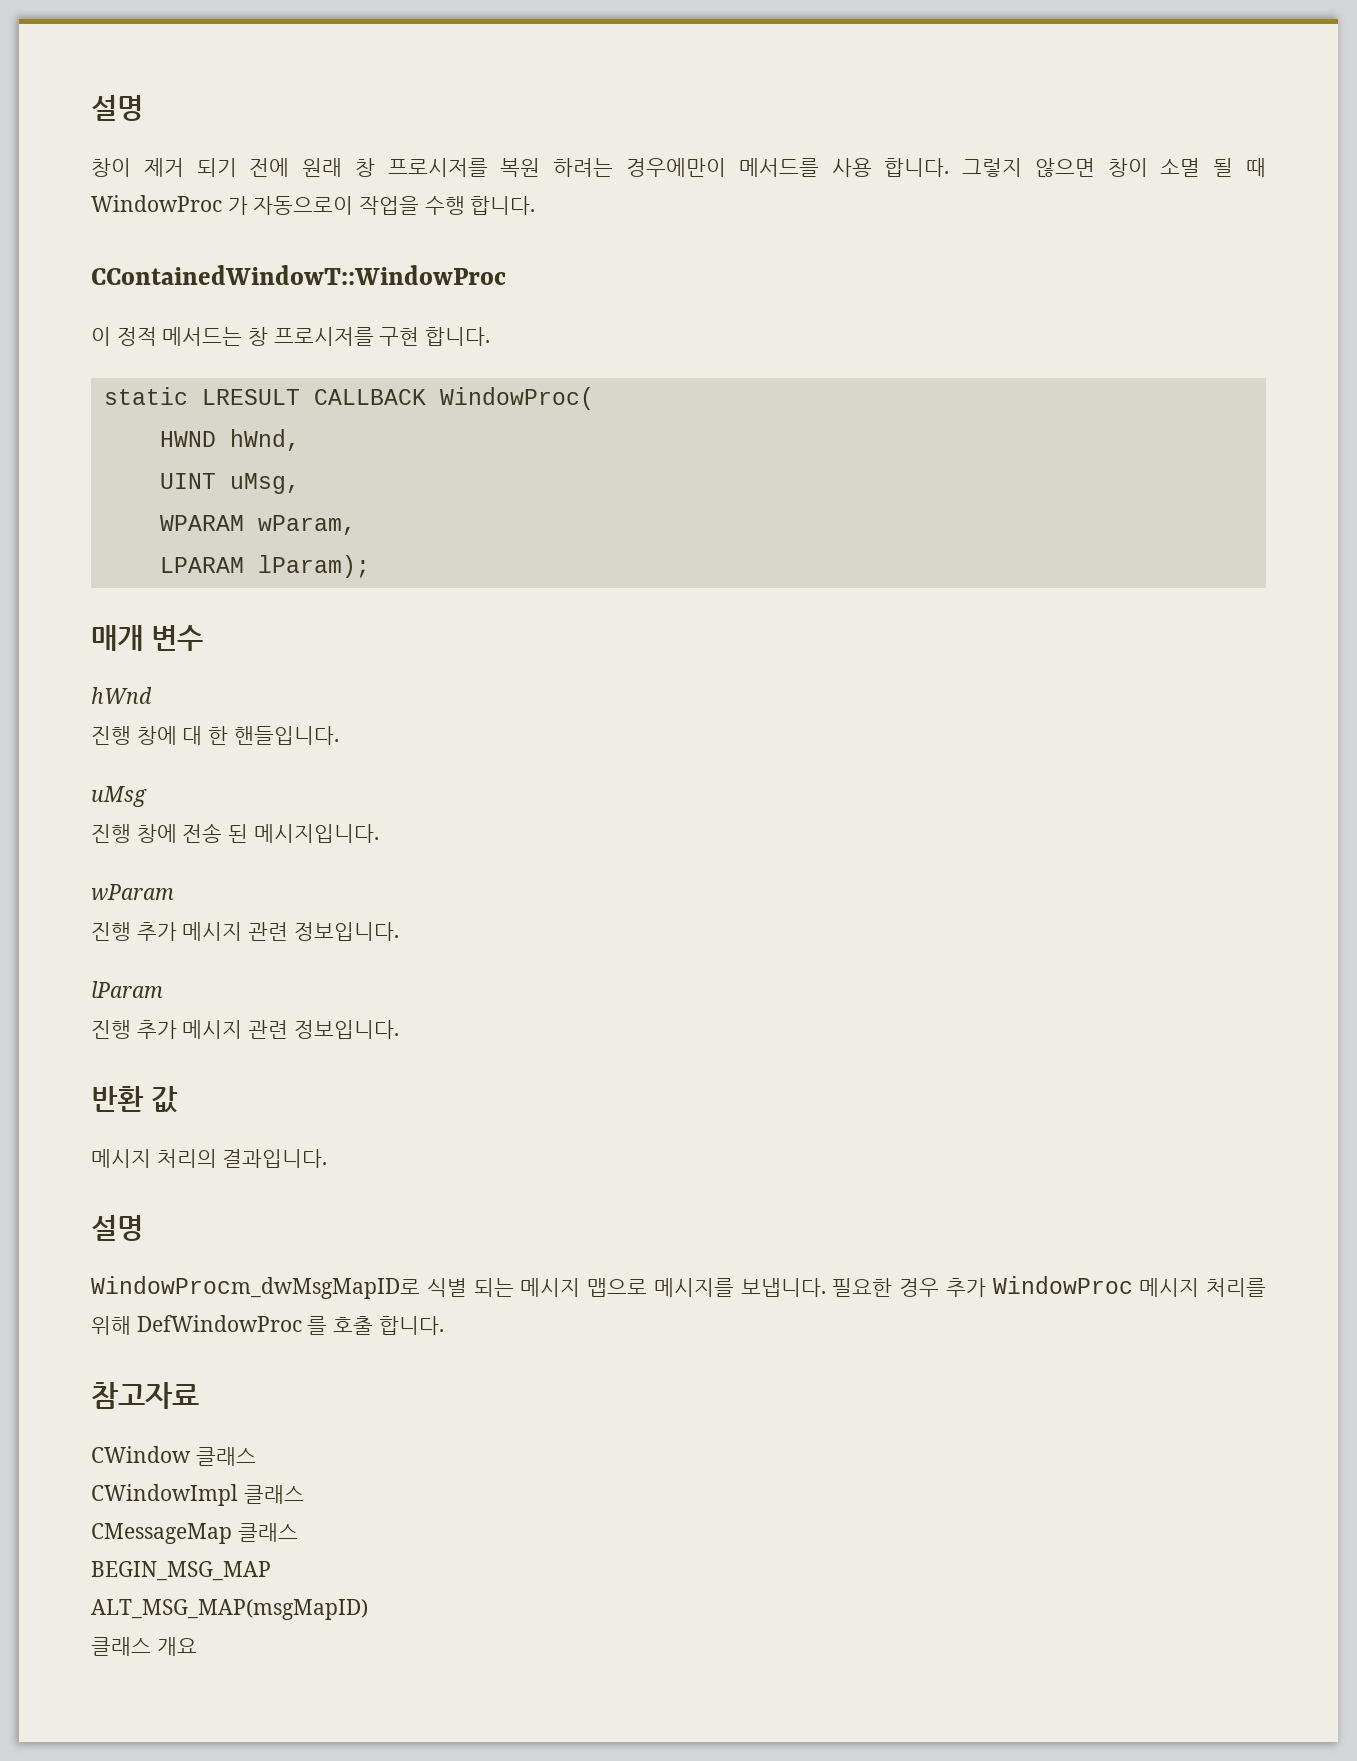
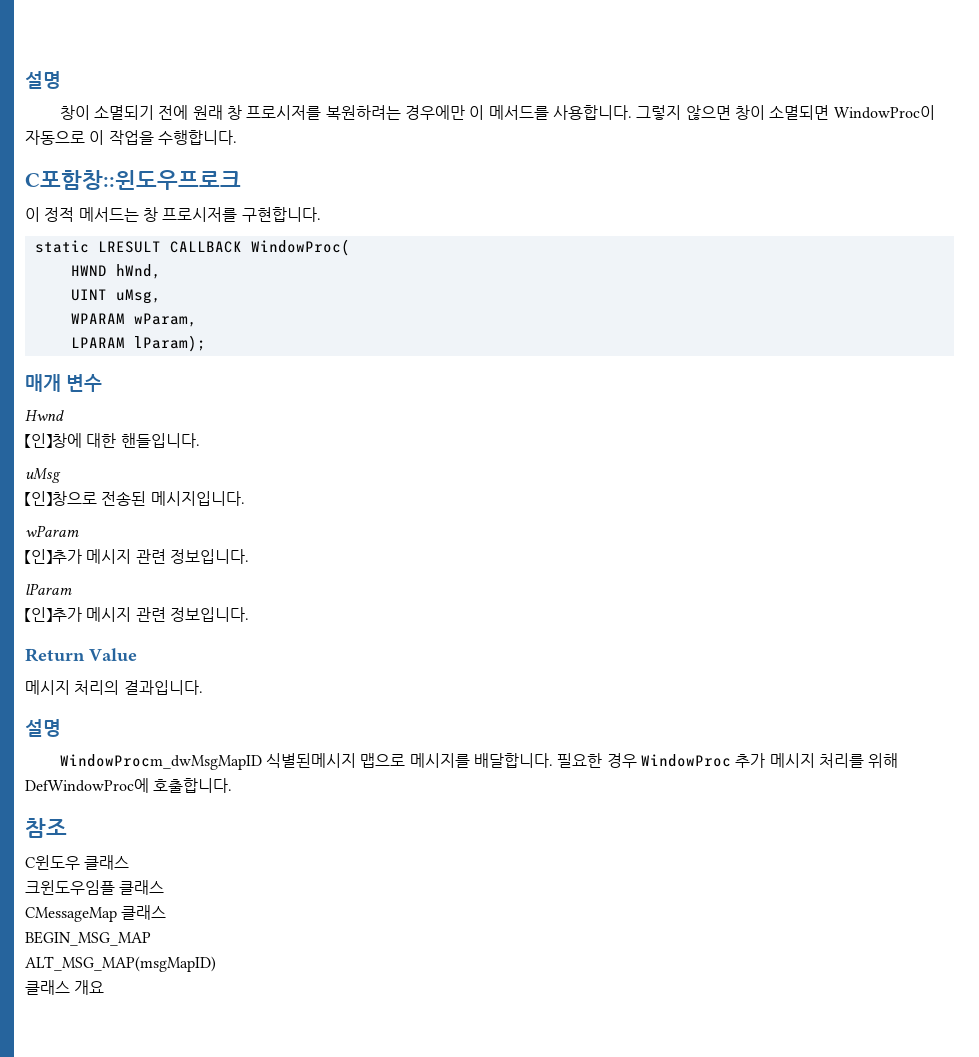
[143,158,237,177] 제거 되기 -> [94,105,155,120] 소멸되기
[500,158,1267,177] [91,195,536,215] [91,265,506,285] 복원 하려는 경우에만이 메서드를 사용 합니다. 그렇지 않으면 창이 소멸 될 때 WindowProc 가 자동으로이 작업을 수행 합니다. // CContainedWindowT::WindowProc -> [325,105,935,120] [25,130,237,145] [25,170,241,190] 복원하려는 경우에만 이 메서드를 사용합니다. 그렇지 않으면 창이 소멸되면 WindowProc이 자동으로 이 작업을 수행합니다. // C포함창::윈도우프로크
[379,327,491,346] 구현 합니다. -> [241,207,321,222] 구현합니다.
[91,687,152,704] [91,726,339,745] [91,786,147,807] [91,823,249,843] hWnd // 진행 창에 대 한 핸들입니다. // uMsg // 진행 창에 전송 된 -> [25,410,64,421] [25,433,200,448] [25,468,61,483] [25,491,147,506] Hwnd // 【인】창에 대한 핸들입니다. // uMsg // 【인】창으로 전송된
[91,922,131,941] 진행 -> [25,549,52,564] 【인】
[91,1020,399,1039] [91,1086,178,1113] 진행 추가 메시지 관련 정보입니다. // 반환 값 -> [25,607,249,622] [25,648,137,662] 【인】추가 메시지 관련 정보입니다. // Return Value
[91,1276,581,1299] WindowProcm_dwMsgMapID로 식별 되는 메시지 -> [59,753,357,770] WindowProcm_dwMsgMapID 식별된메시지
[740,1278,826,1297] 보냅니다. -> [473,753,553,768] 배달합니다.
[945,1276,1133,1297] 추가 WindowProc -> [640,753,766,768] WindowProc 추가
[136,1315,444,1335] [91,1382,199,1409] [91,1446,256,1466] [91,1484,238,1506] DefWindowProc 를 호출 합니다. // 참고자료 // CWindow 클래스 // CWindowImpl -> [25,778,233,793] [25,818,67,838] [25,855,130,870] [25,880,115,895] DefWindowProc에 호출합니다. // 참조 // C윈도우 클래스 // 크윈도우임플

